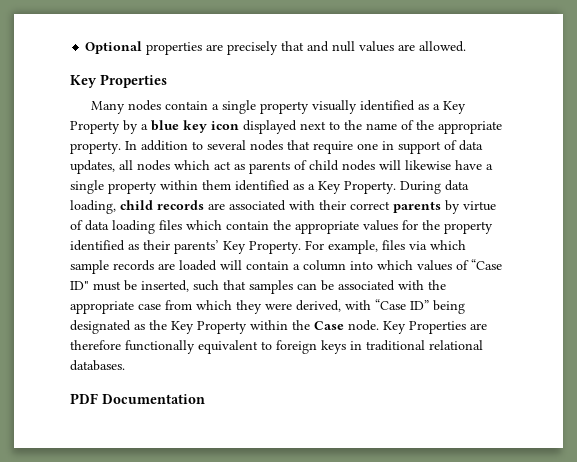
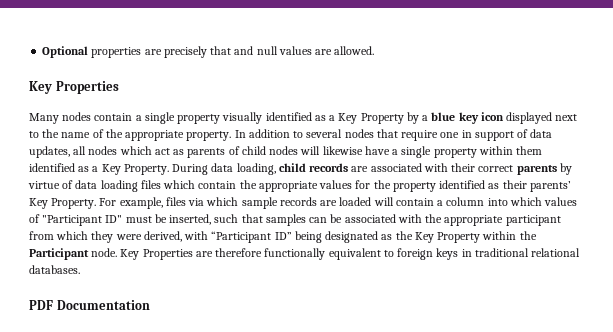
[471,259,502,270] “Case -> [42,215,103,226] "Participant
[138,304,161,310] case -> [505,215,561,226] participant
[375,299,406,310] “Case -> [211,231,272,243] “Participant
[314,321,344,330] Case -> [29,248,89,260] Participant

